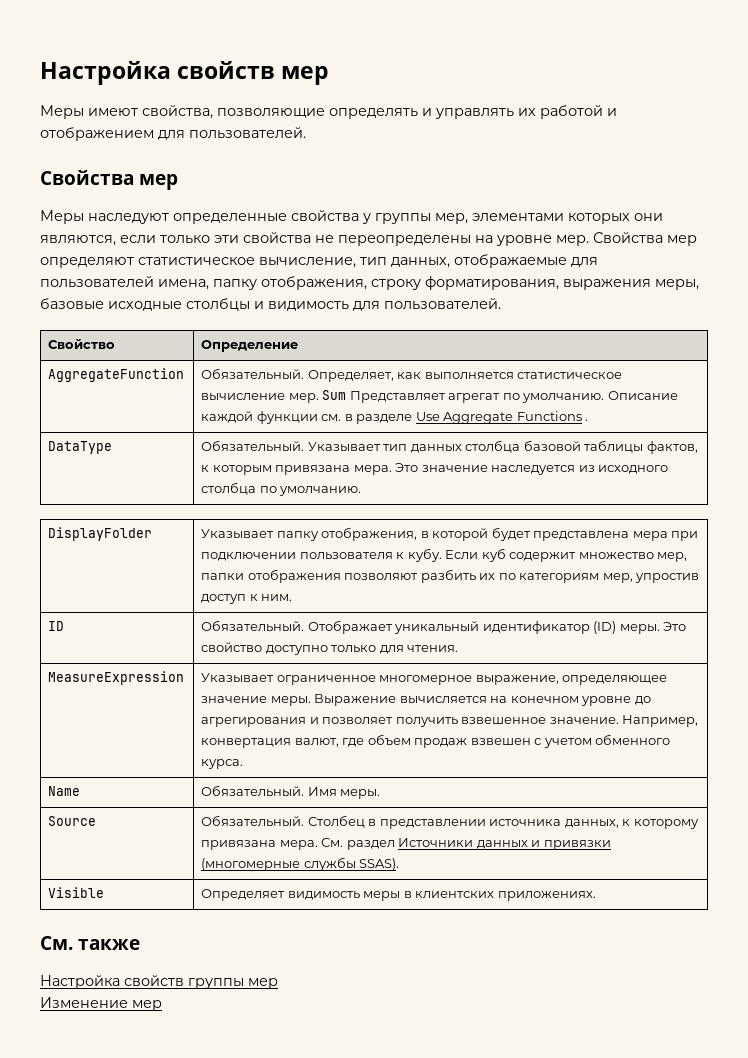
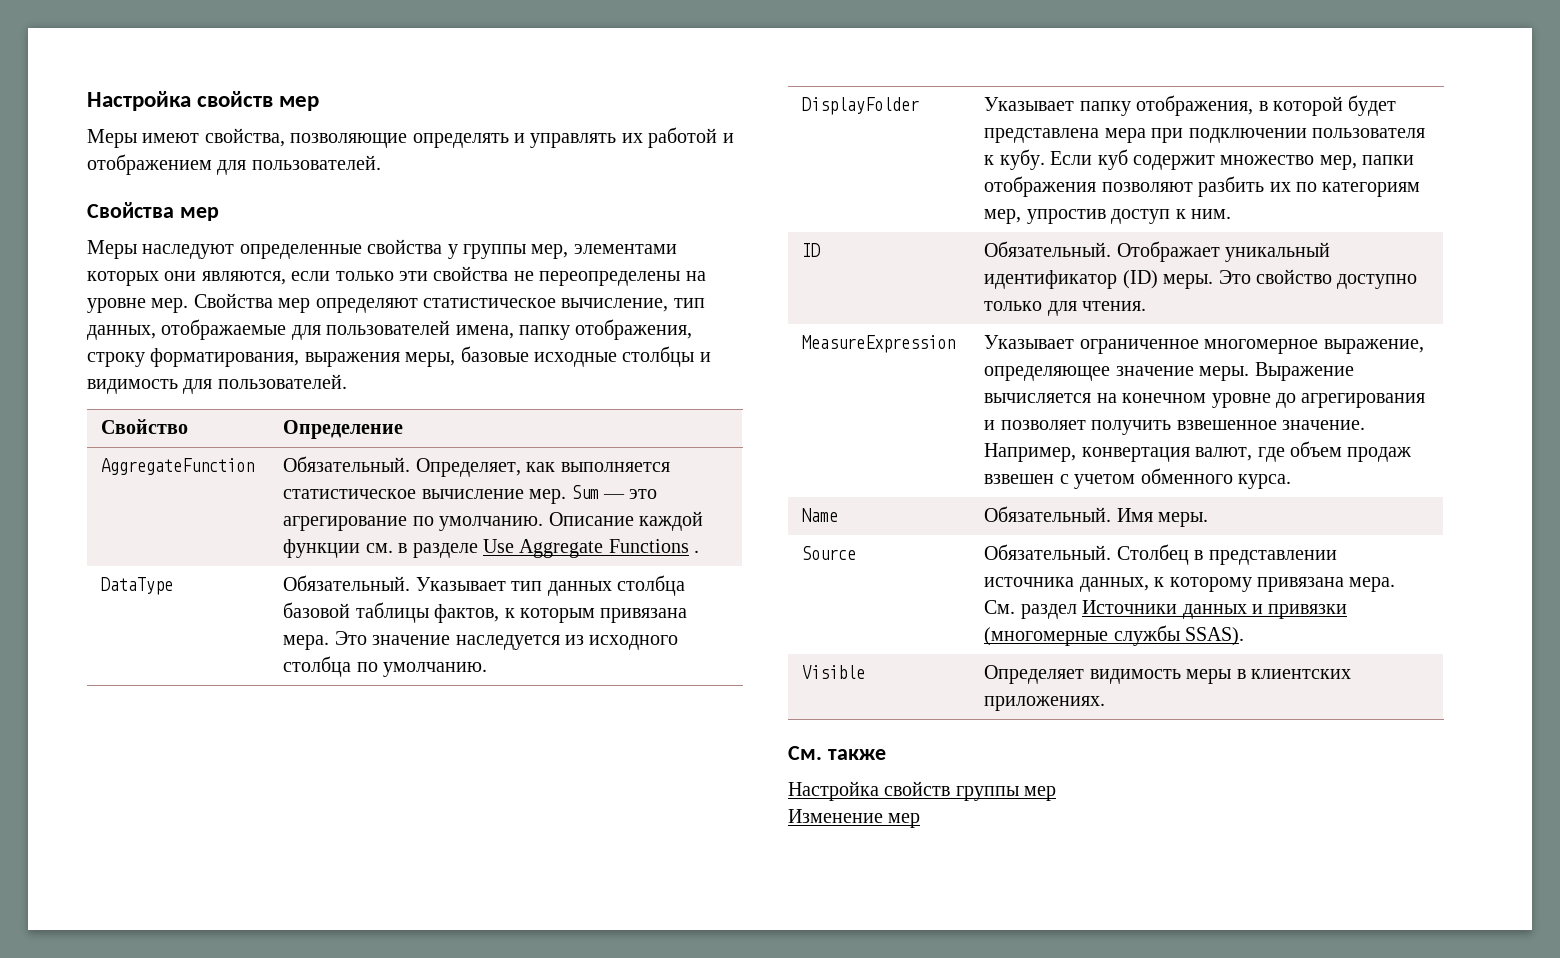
[349,391,501,403] Представляет агрегат -> [602,489,658,499] [283,516,408,531] — это агрегирование

